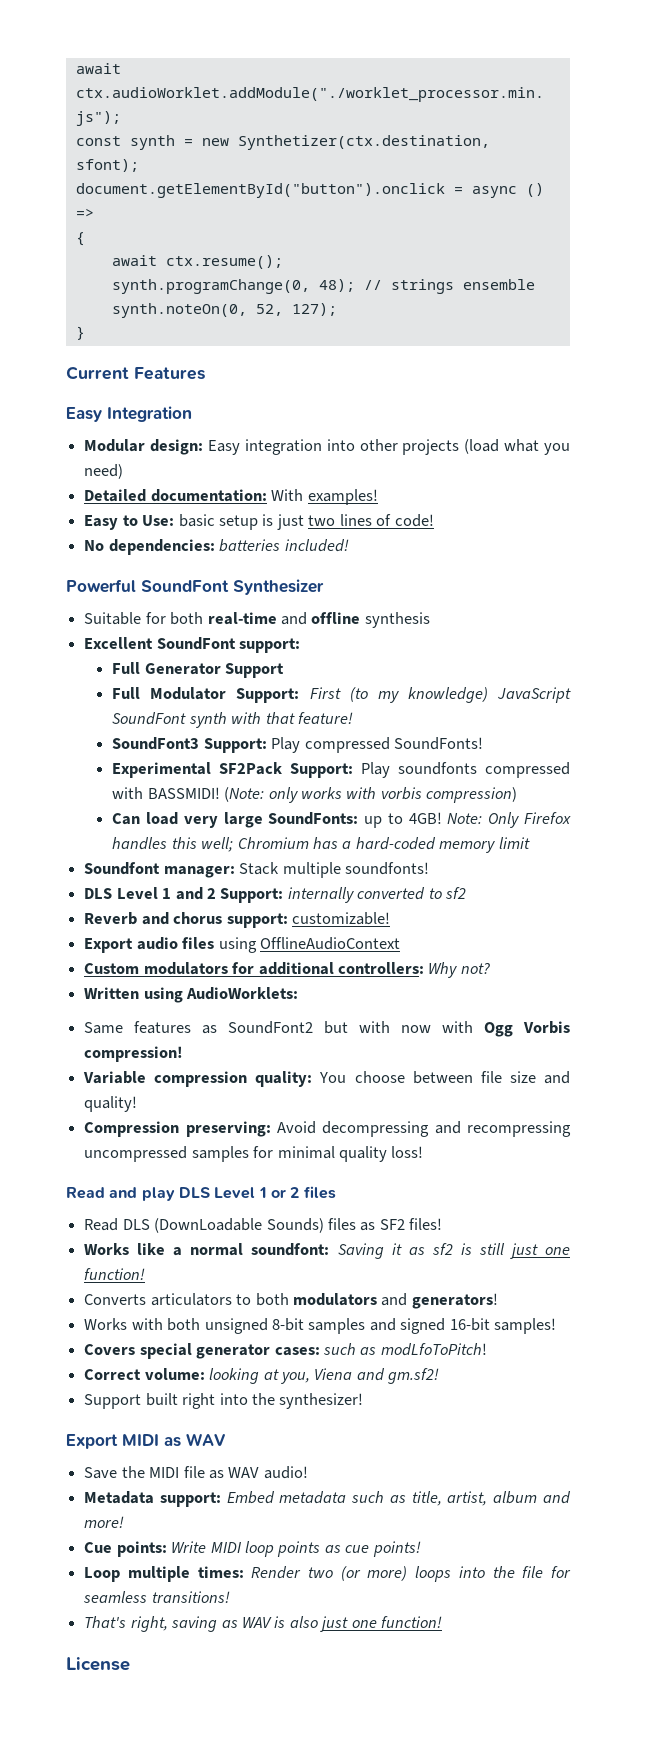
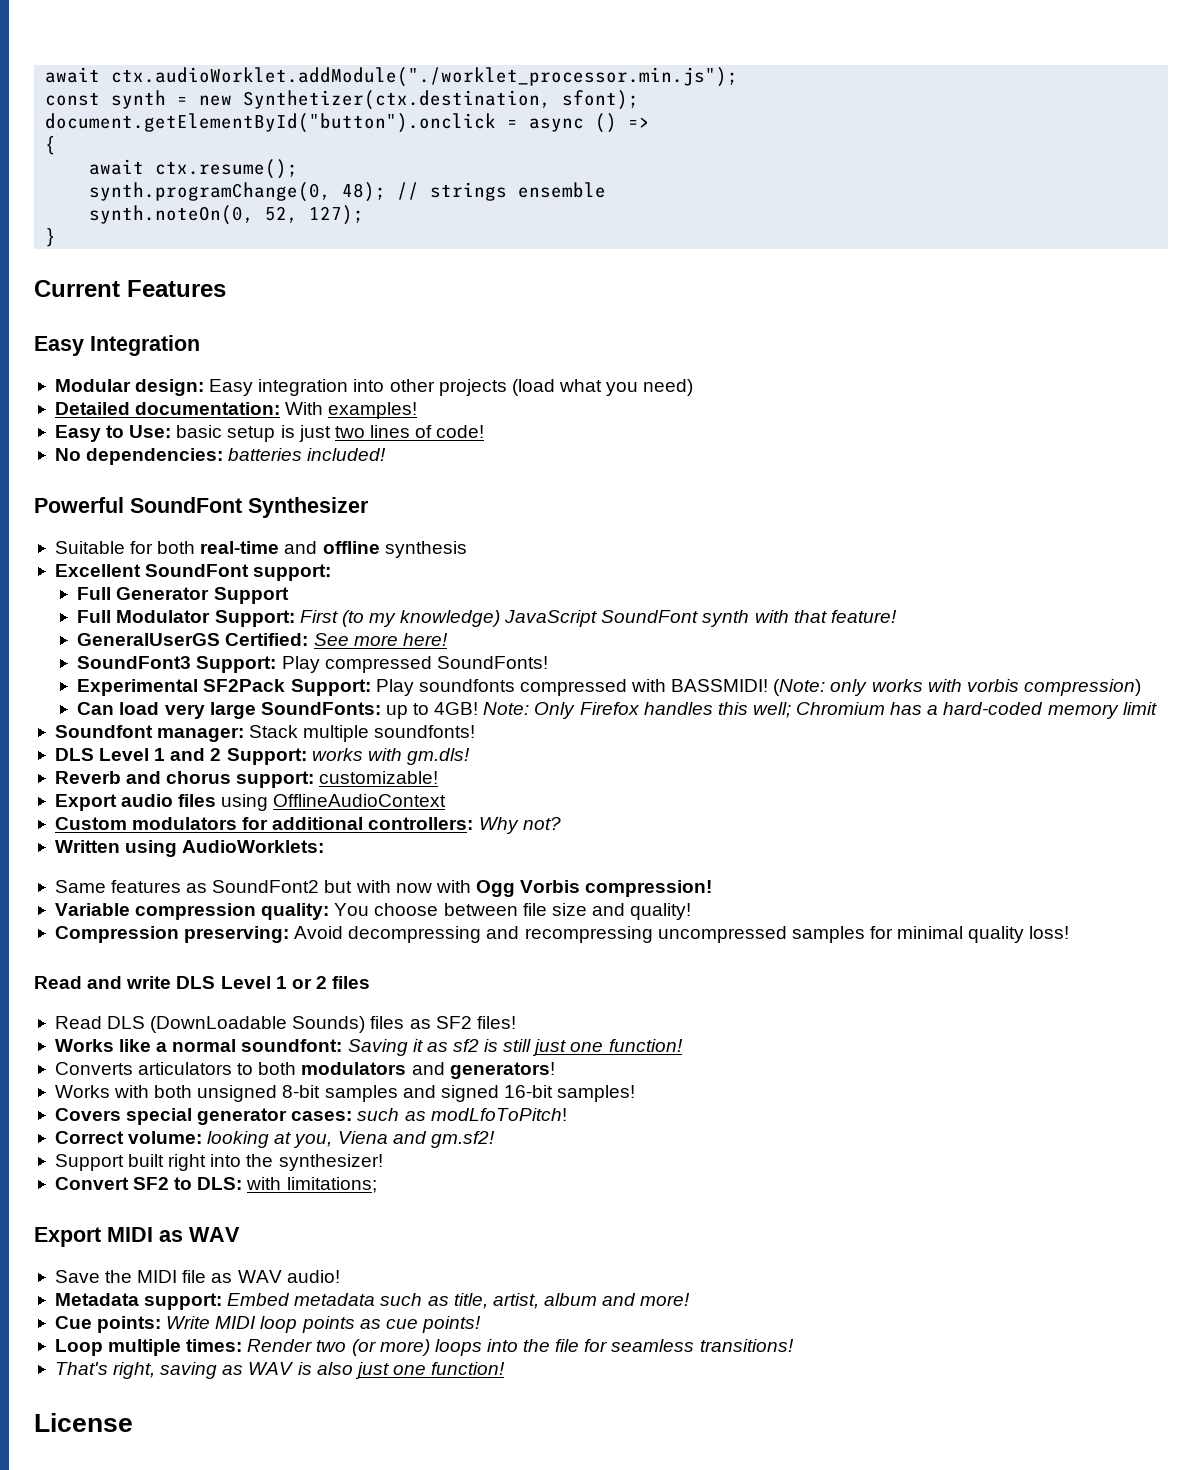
(353, 718) none -> [77,633,448,646] // GeneralUserGS Certified: See more here!
[287,887,467,903] internally converted to sf2 -> [311,748,470,765] works with gm.dls!
[141,1187,175,1201] play -> [126,976,172,989] write
(364, 1401) none -> [54,1177,377,1193] // Convert SF2 to DLS: with limitations;

